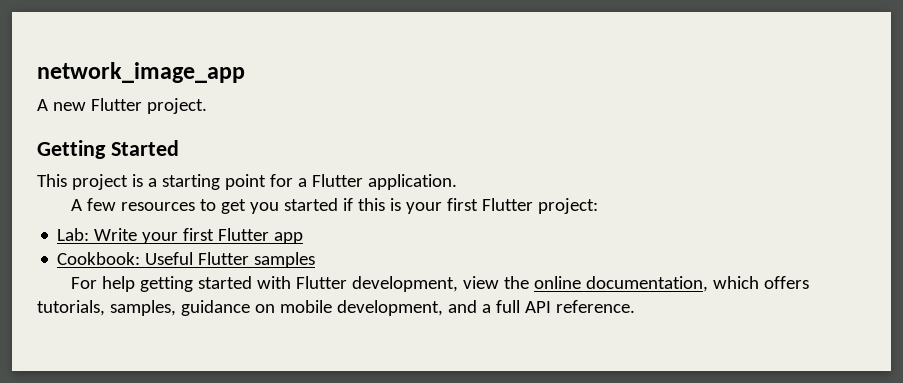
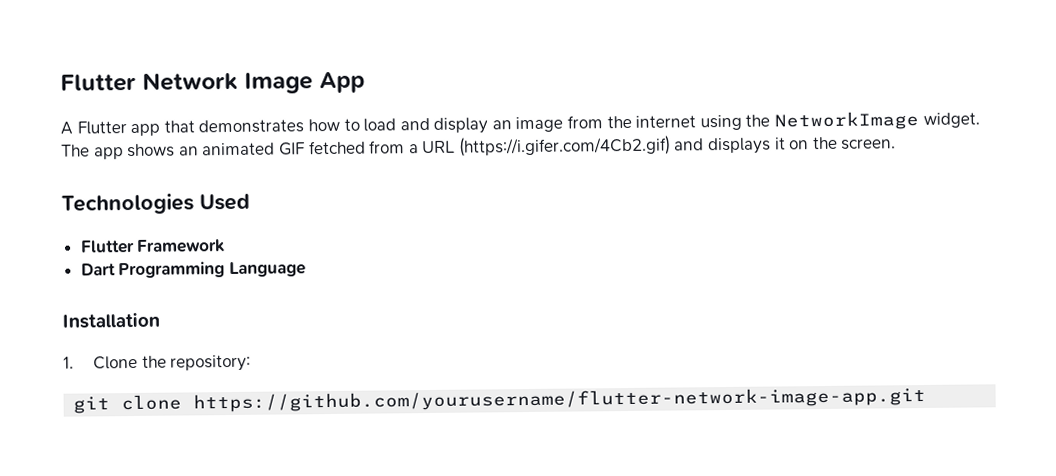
[37,62,245,83] [37,98,207,114] [37,140,179,159] [37,174,457,190] [70,198,598,214] [57,228,304,244] [57,252,316,268] [70,276,809,292] [37,300,635,316] network_image_app // A new Flutter project. // Getting Started // This project is a starting point for a Flutter application. // A few resources to get you started if this is your first Flutter project: // Lab: Write your first Flutter app // Cookbook: Useful Flutter samples // For help getting started with Flutter development, view the online documentation, which offers tutorials, samples, guidance on mobile development, and a full API reference. -> [60,71,365,94] [60,111,980,137] [61,135,897,160] [61,193,250,215] [80,239,226,254] [80,261,306,279] [62,312,160,329] [63,354,252,372] [73,386,927,414] Flutter Network Image App // A Flutter app that demonstrates how to load and display an image from the internet using the NetworkImage widget. The app shows an animated GIF fetched from a URL (https://i.gifer.com/4Cb2.gif) and displays it on the screen. // Technologies Used // Flutter Framework // Dart Programming Language // Installation // 1. Clone the repository: // git clone https://github.com/yourusername/flutter-network-image-app.git

